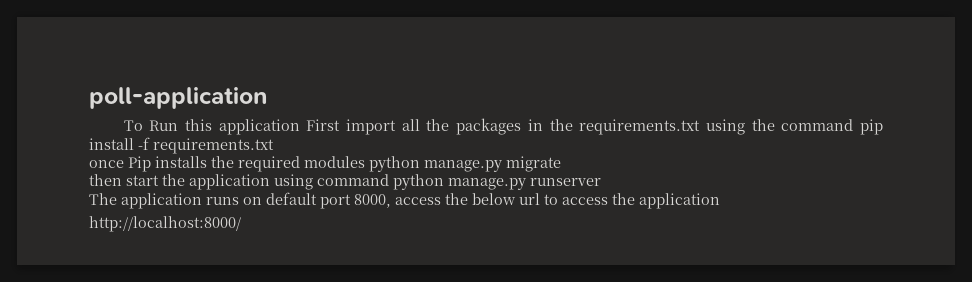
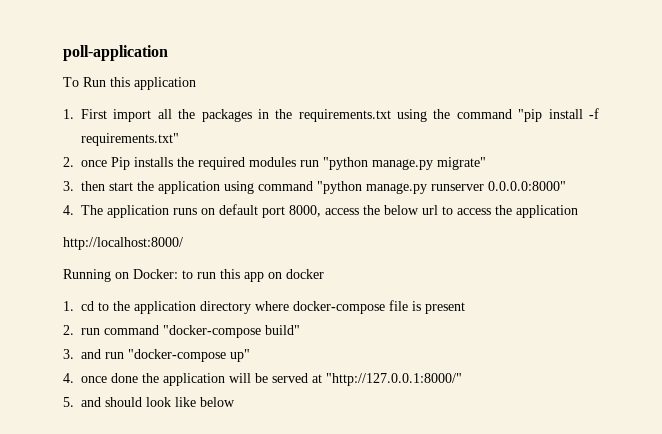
(300, 127) none -> [63,109,74,119] // 1.
[860,119,883,135] pip -> [518,109,543,122] "pip
[153,138,274,154] requirements.txt // -> [81,133,179,146] [63,157,74,167] requirements.txt" // 2.
[369,156,561,172] python manage.py migrate // -> [300,157,486,170] [63,181,74,191] run "python manage.py migrate" // 3.
[393,174,444,190] python -> [317,181,362,194] "python
(601, 182) // -> [488,181,566,191] [63,205,74,215] 0.0.0.0:8000" // 4.
(241, 224) none -> [63,269,324,282] [63,300,465,314] [63,325,300,338] [63,349,250,362] [63,373,462,386] [63,397,235,407] // Running on Docker: to run this app on docker // 1. cd to the application directory where docker-compose file is present // 2. run command "docker-compose build" // 3. and run "docker-compose up" // 4. once done the application will be served at "http://127.0.0.1:8000/" // 5. and should look like below

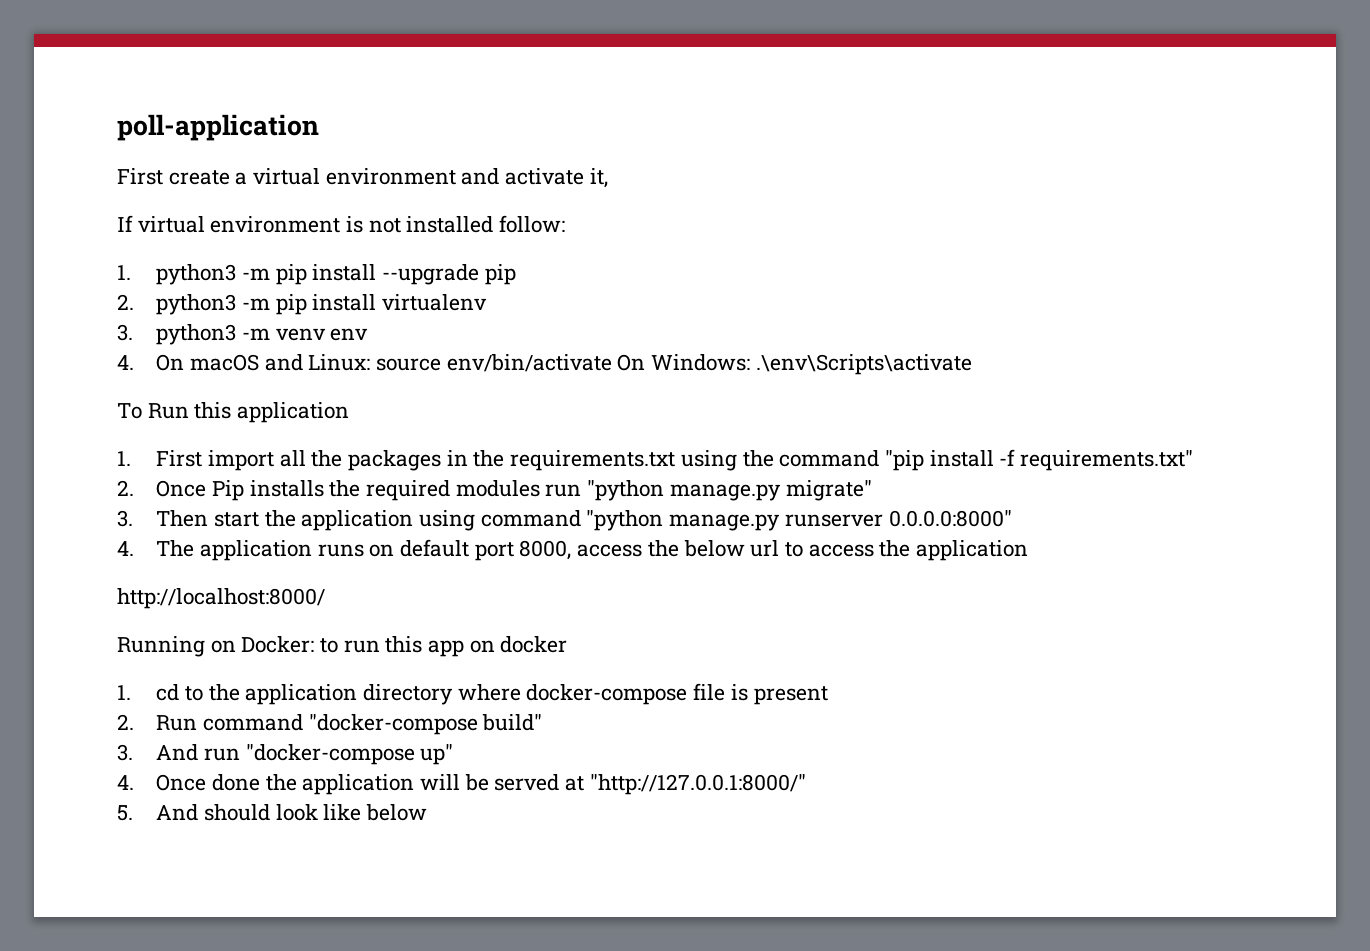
(168, 53) none -> [117,168,608,188] [117,215,566,233] [117,264,516,285] [117,294,488,315] [117,324,369,345] [117,354,972,375] // First create a virtual environment and activate it, // If virtual environment is not installed follow: // 1. python3 -m pip install --upgrade pip // 2. python3 -m pip install virtualenv // 3. python3 -m venv env // 4. On macOS and Linux: source env/bin/activate On Windows: .\env\Scripts\activate
[81,160,107,167] once -> [156,480,207,497] Once
[81,181,105,191] then -> [156,510,209,527] Then
[81,328,100,335] run -> [156,715,198,731] Run
[81,349,101,359] and -> [156,744,199,761] And
[81,376,107,383] once -> [156,774,207,791] Once
[81,397,101,407] and -> [156,804,199,821] And

